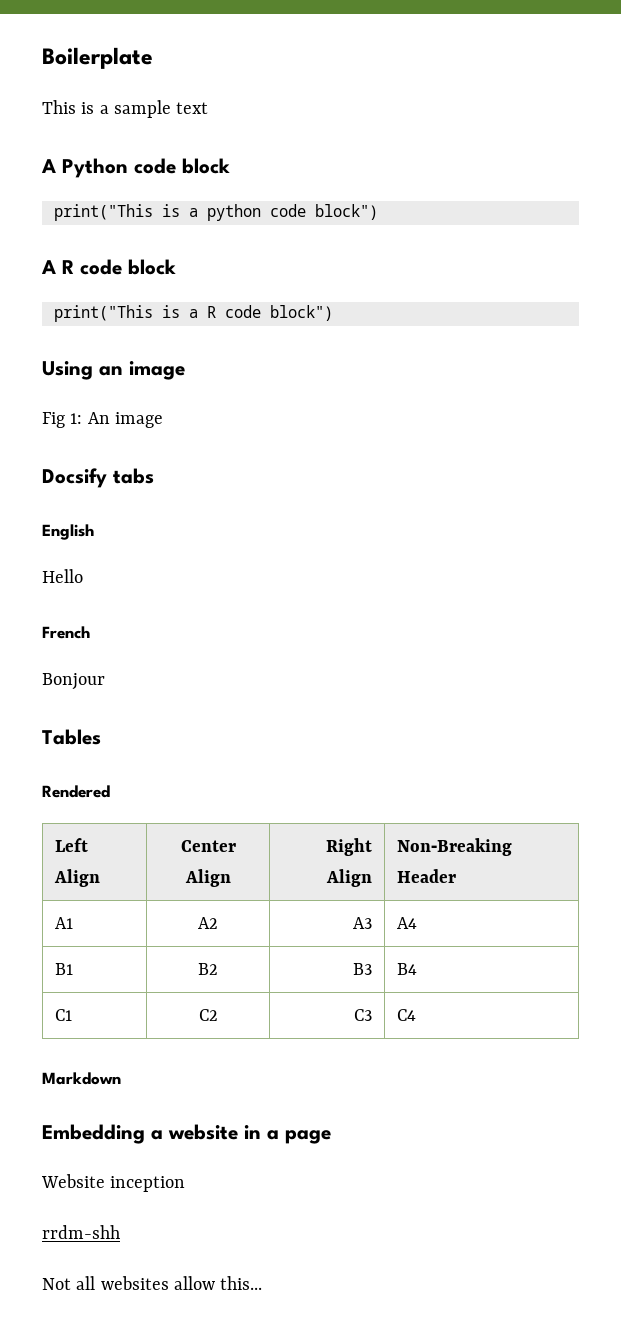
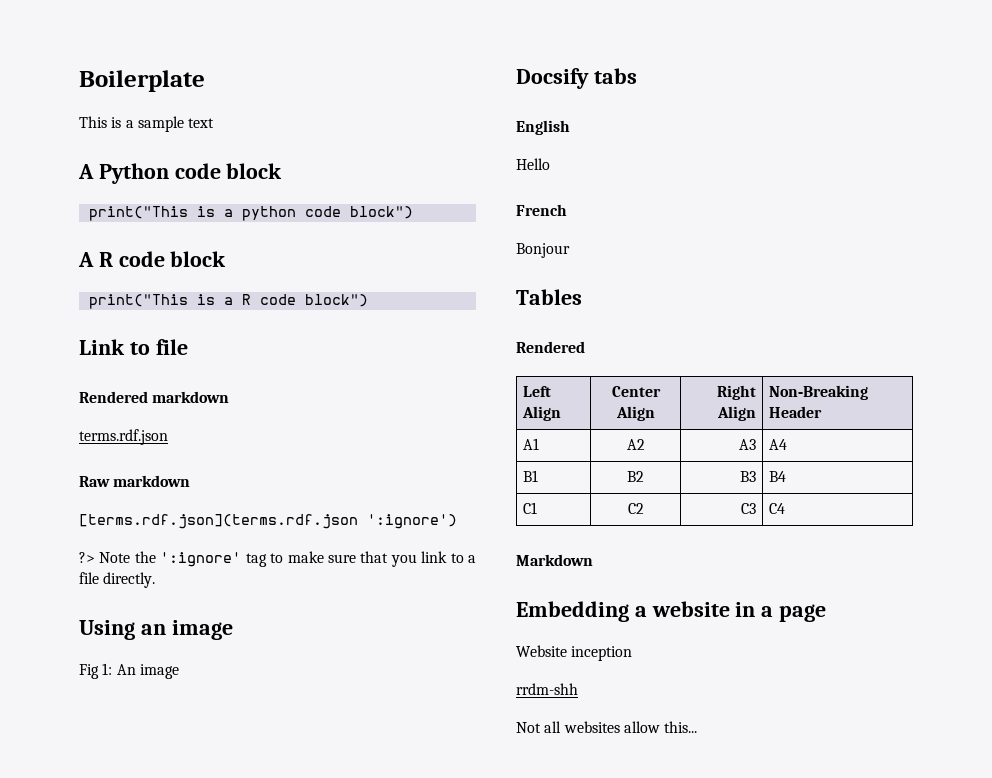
(333, 313) none -> [79,339,188,355] [79,391,230,403] [79,429,168,445] [79,475,191,487] [79,514,457,529] [79,551,477,567] [79,572,156,588] // Link to file // Rendered markdown // terms.rdf.json // Raw markdown // [terms.rdf.json](terms.rdf.json ':ignore') // ?> Note the ':ignore' tag to make sure that you link to a file directly.

